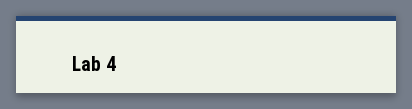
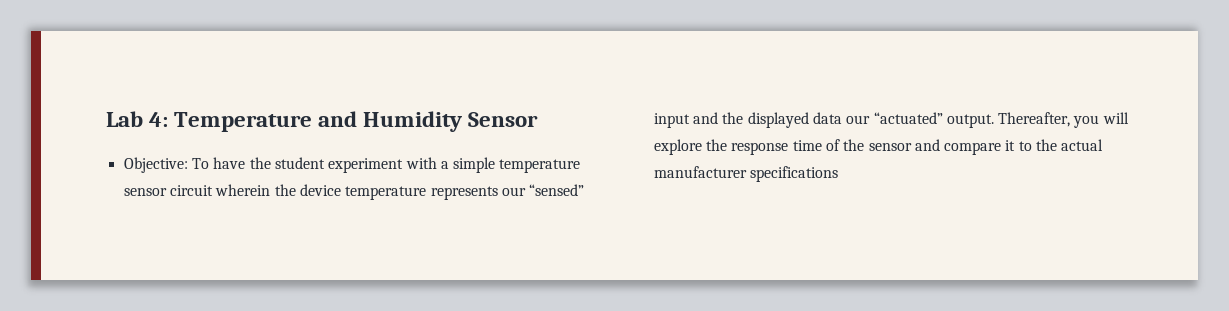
[106,56,117,71] 4 -> [149,111,539,132] [123,157,581,173] [123,184,585,200] [653,112,1129,128] [653,139,1104,155] [653,166,838,182] 4: Temperature and Humidity Sensor // Objective: To have the student experiment with a simple temperature sensor circuit wherein the device temperature represents our “sensed” input and the displayed data our “actuated” output. Thereafter, you will explore the response time of the sensor and compare it to the actual manufacturer specifications

